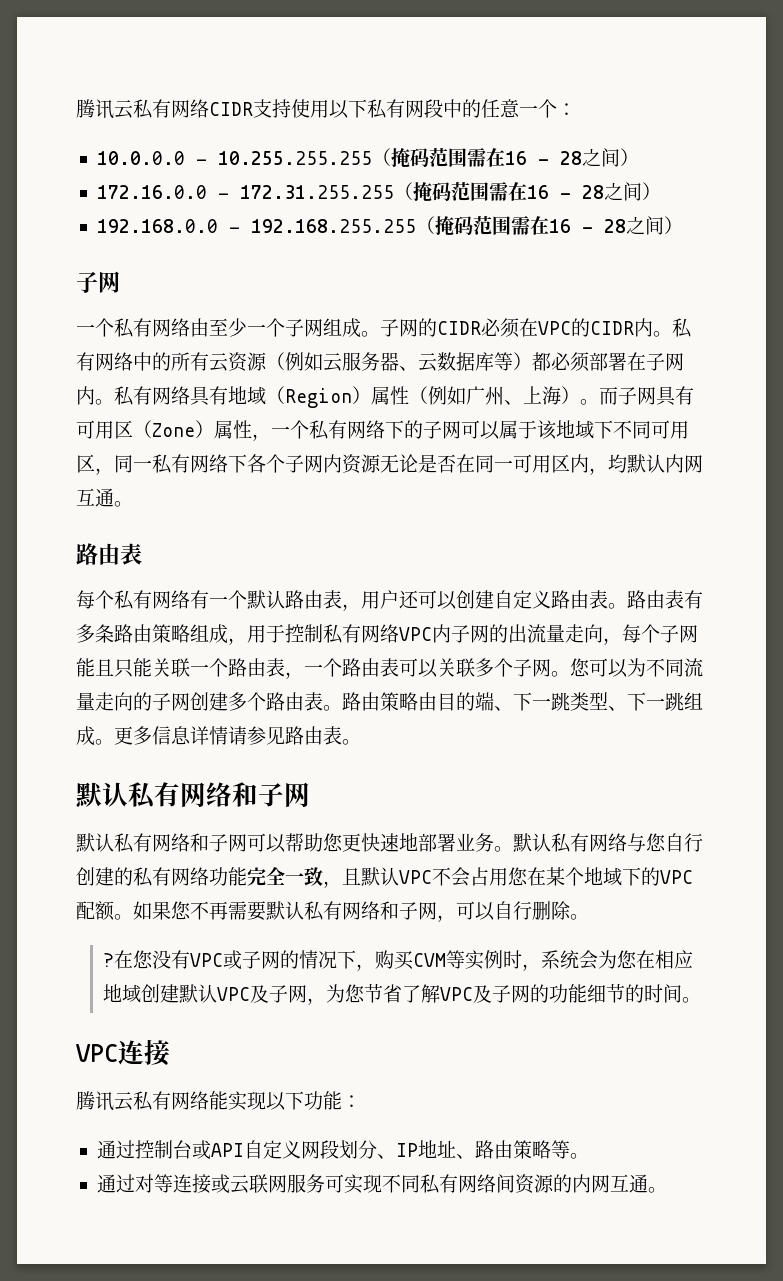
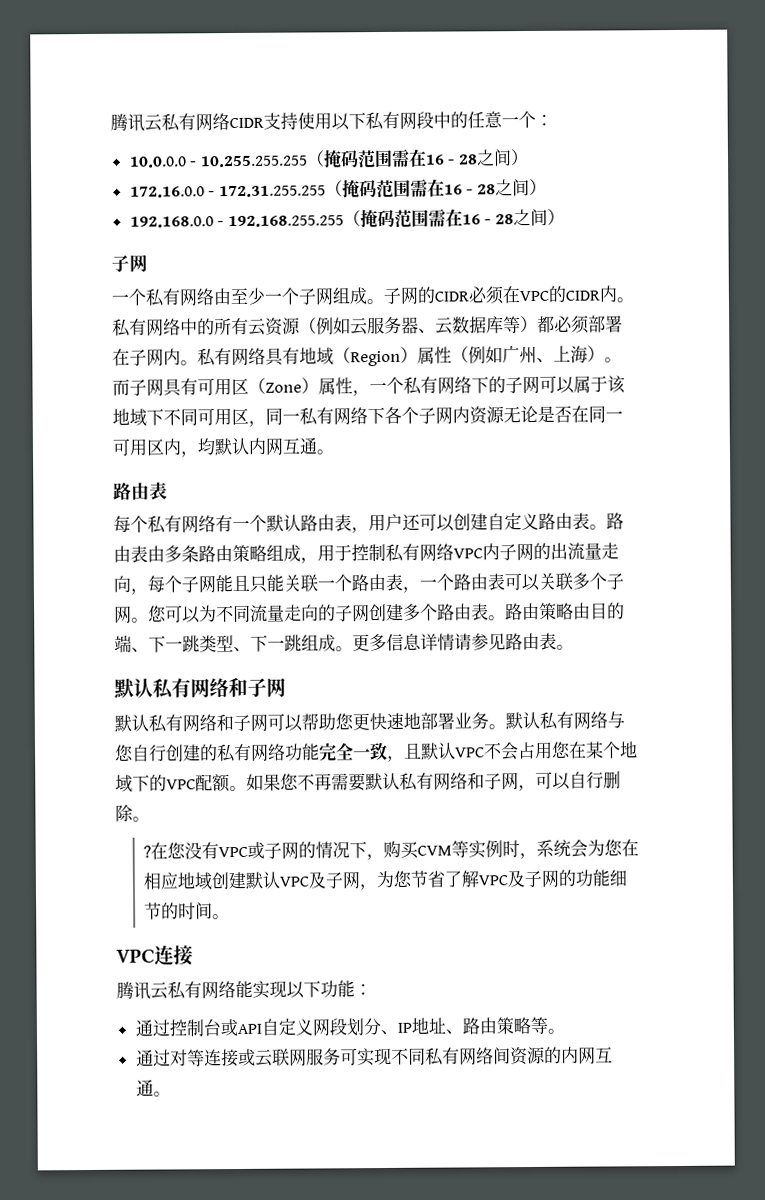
[684,590,703,609] 有 -> [147,545,165,563] 由

